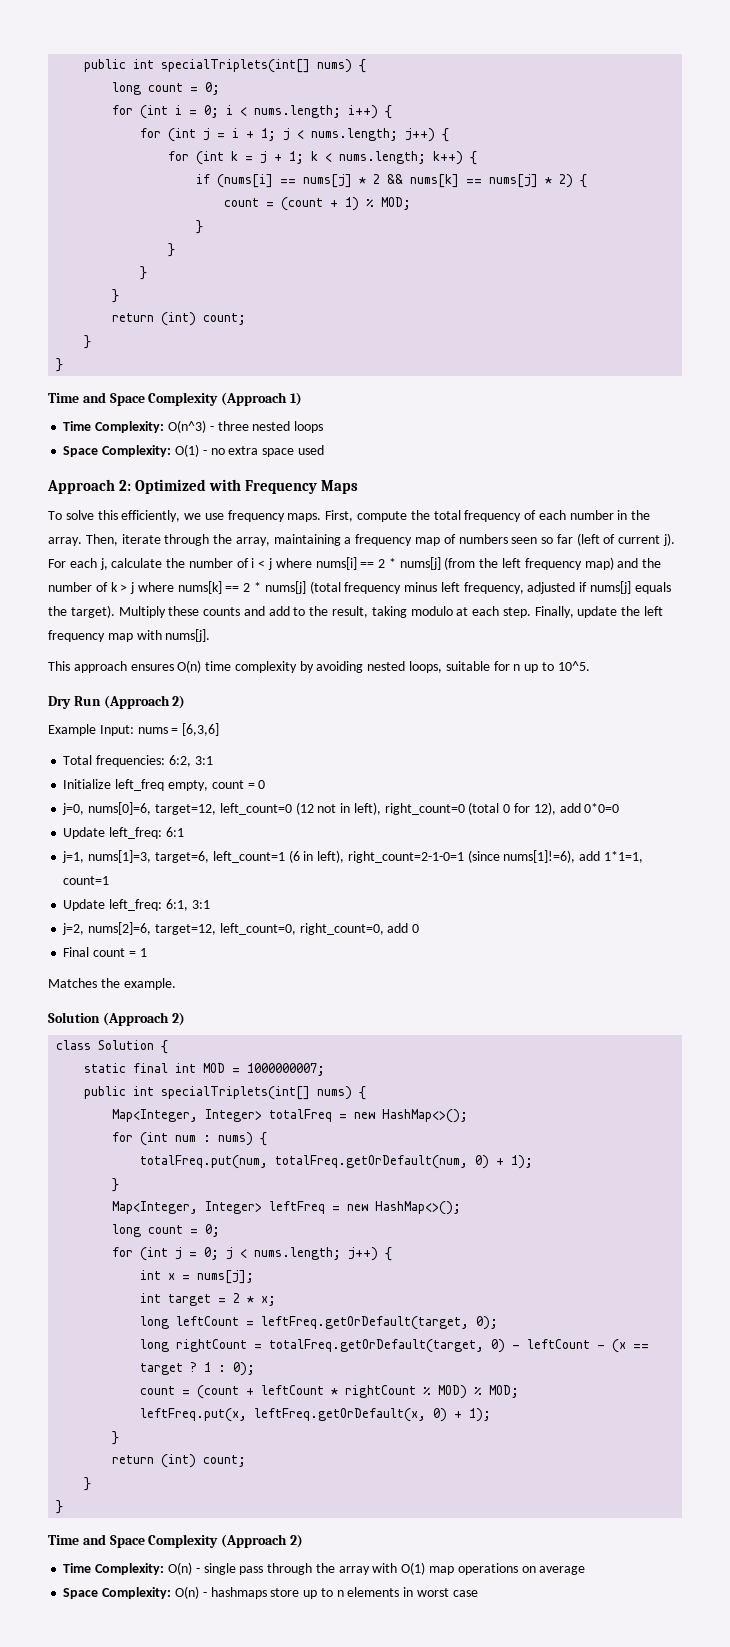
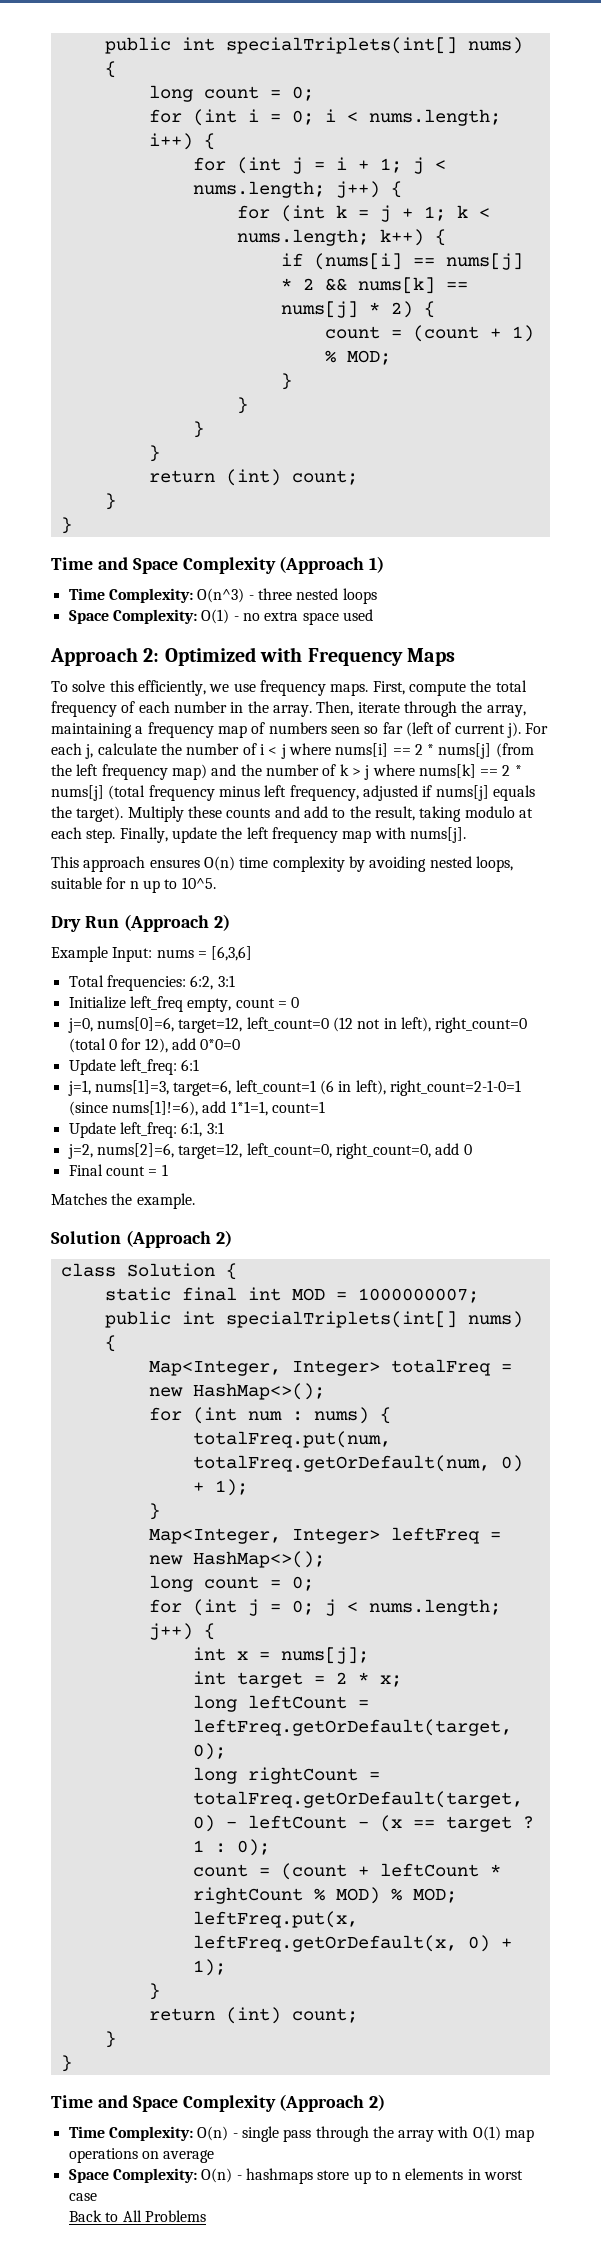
(478, 1593) none -> [68,2210,206,2222] // Back to All Problems

